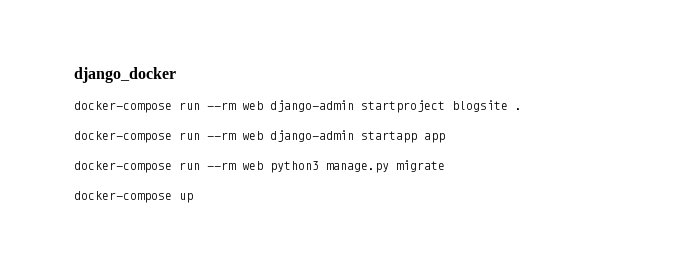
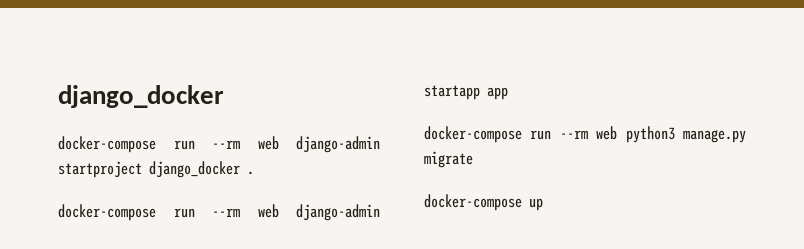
[452,100,508,112] blogsite -> [149,161,240,178] django_docker

